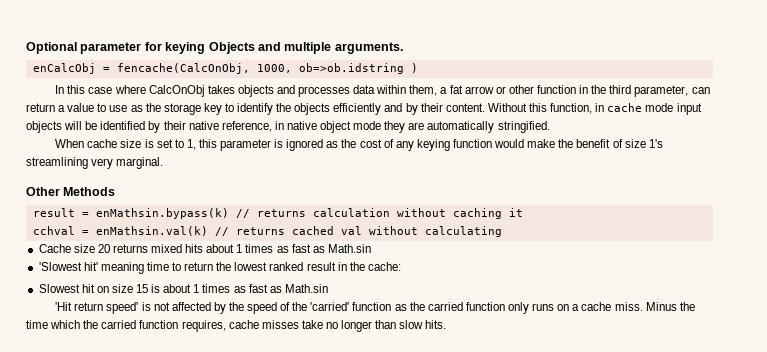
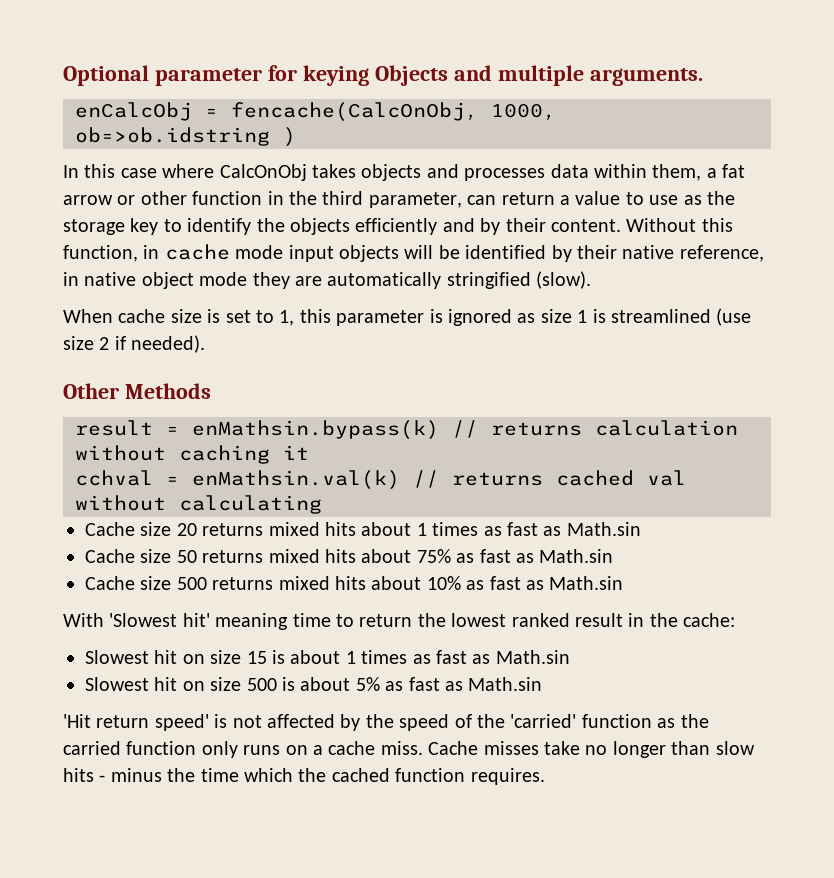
[497,121,550,133] stringified. -> [446,271,592,289] stringified (slow).
[341,139,663,151] [26,157,164,169] the cost of any keying function would make the benefit of size 1's streamlining very marginal. -> [540,308,752,326] [63,335,206,353] size 1 is streamlined (use size 2 if needed).
(371, 248) none -> [85,549,614,563] [85,576,624,590] [63,613,104,627] Cache size 50 returns mixed hits about 75% as fast as Math.sin // Cache size 500 returns mixed hits about 10% as fast as Math.sin // With
(328, 288) none -> [85,677,543,691] // Slowest hit on size 500 is about 5% as fast as Math.sin
[645,302,695,311] [26,320,259,332] Minus the time which the carried function requires, cache -> [428,741,479,755] Cache
[425,320,447,329] hits. -> [63,768,545,785] hits - minus the time which the cached function requires.

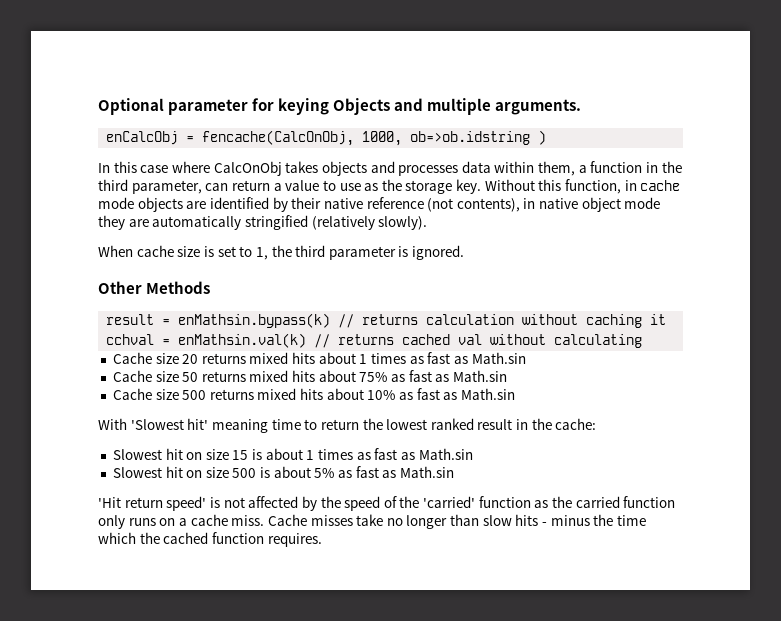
[722,164,746,178] [63,191,187,205] fat arrow or other -> (587, 169) none
[130,218,621,235] key to identify the objects efficiently and by their content. -> [456,179,482,194] key.
[288,245,460,262] input objects will be -> [137,197,207,212] objects are
[679,245,764,262] reference, -> [366,197,520,212] reference (not contents),
[536,271,592,289] (slow). -> [311,216,428,230] (relatively slowly).
[299,308,752,326] [63,335,206,353] this parameter is ignored as size 1 is streamlined (use size 2 if needed). -> [271,245,465,260] the third parameter is ignored.

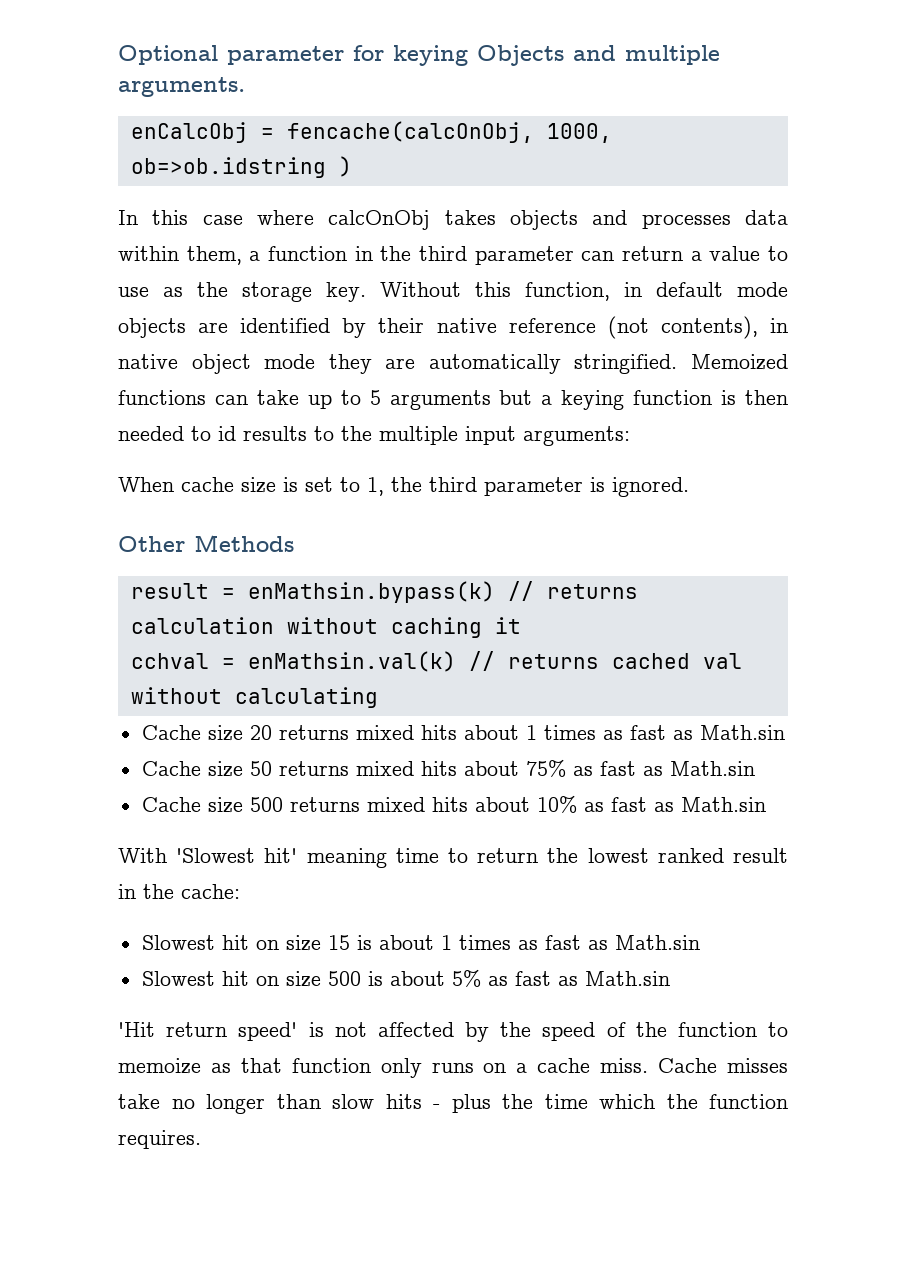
[202,130,355,146] fencache(CalcOnObj, -> [286,121,534,143] fencache(calcOnObj,
[213,161,282,176] CalcOnObj -> [328,210,431,230] calcOnObj
[131,180,202,194] parameter, -> [474,246,574,265] parameter
[640,180,681,191] cache -> [656,282,723,297] default
[244,215,428,230] stringified (relatively slowly). -> [574,354,788,374] [118,390,788,410] [118,426,630,446] stringified. Memoized functions can take up to 5 arguments but a keying function is then needed to id results to the multiple input arguments:
[423,496,620,508] 'carried' function as the carried -> [677,1022,788,1037] [118,1058,282,1074] function to memoize as that
[550,515,590,526] minus -> [451,1094,491,1113] plus
[163,532,209,544] cached -> (698, 1101) none

